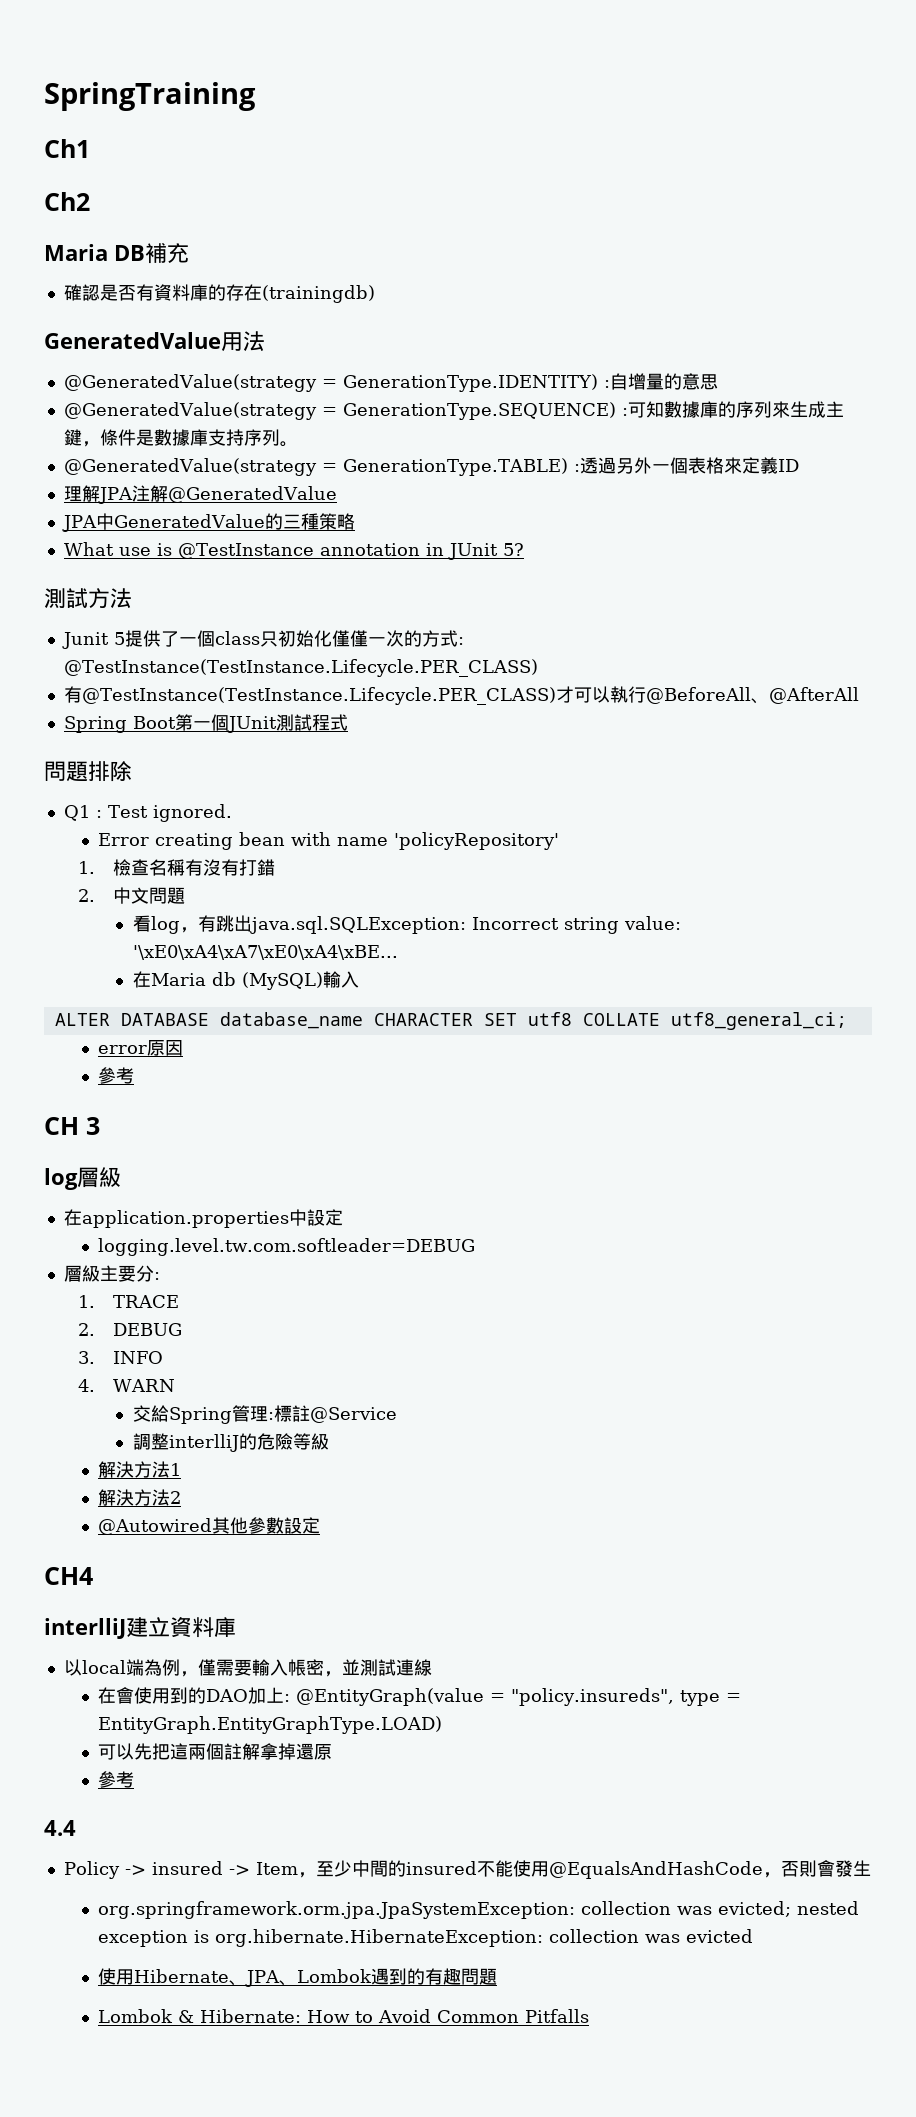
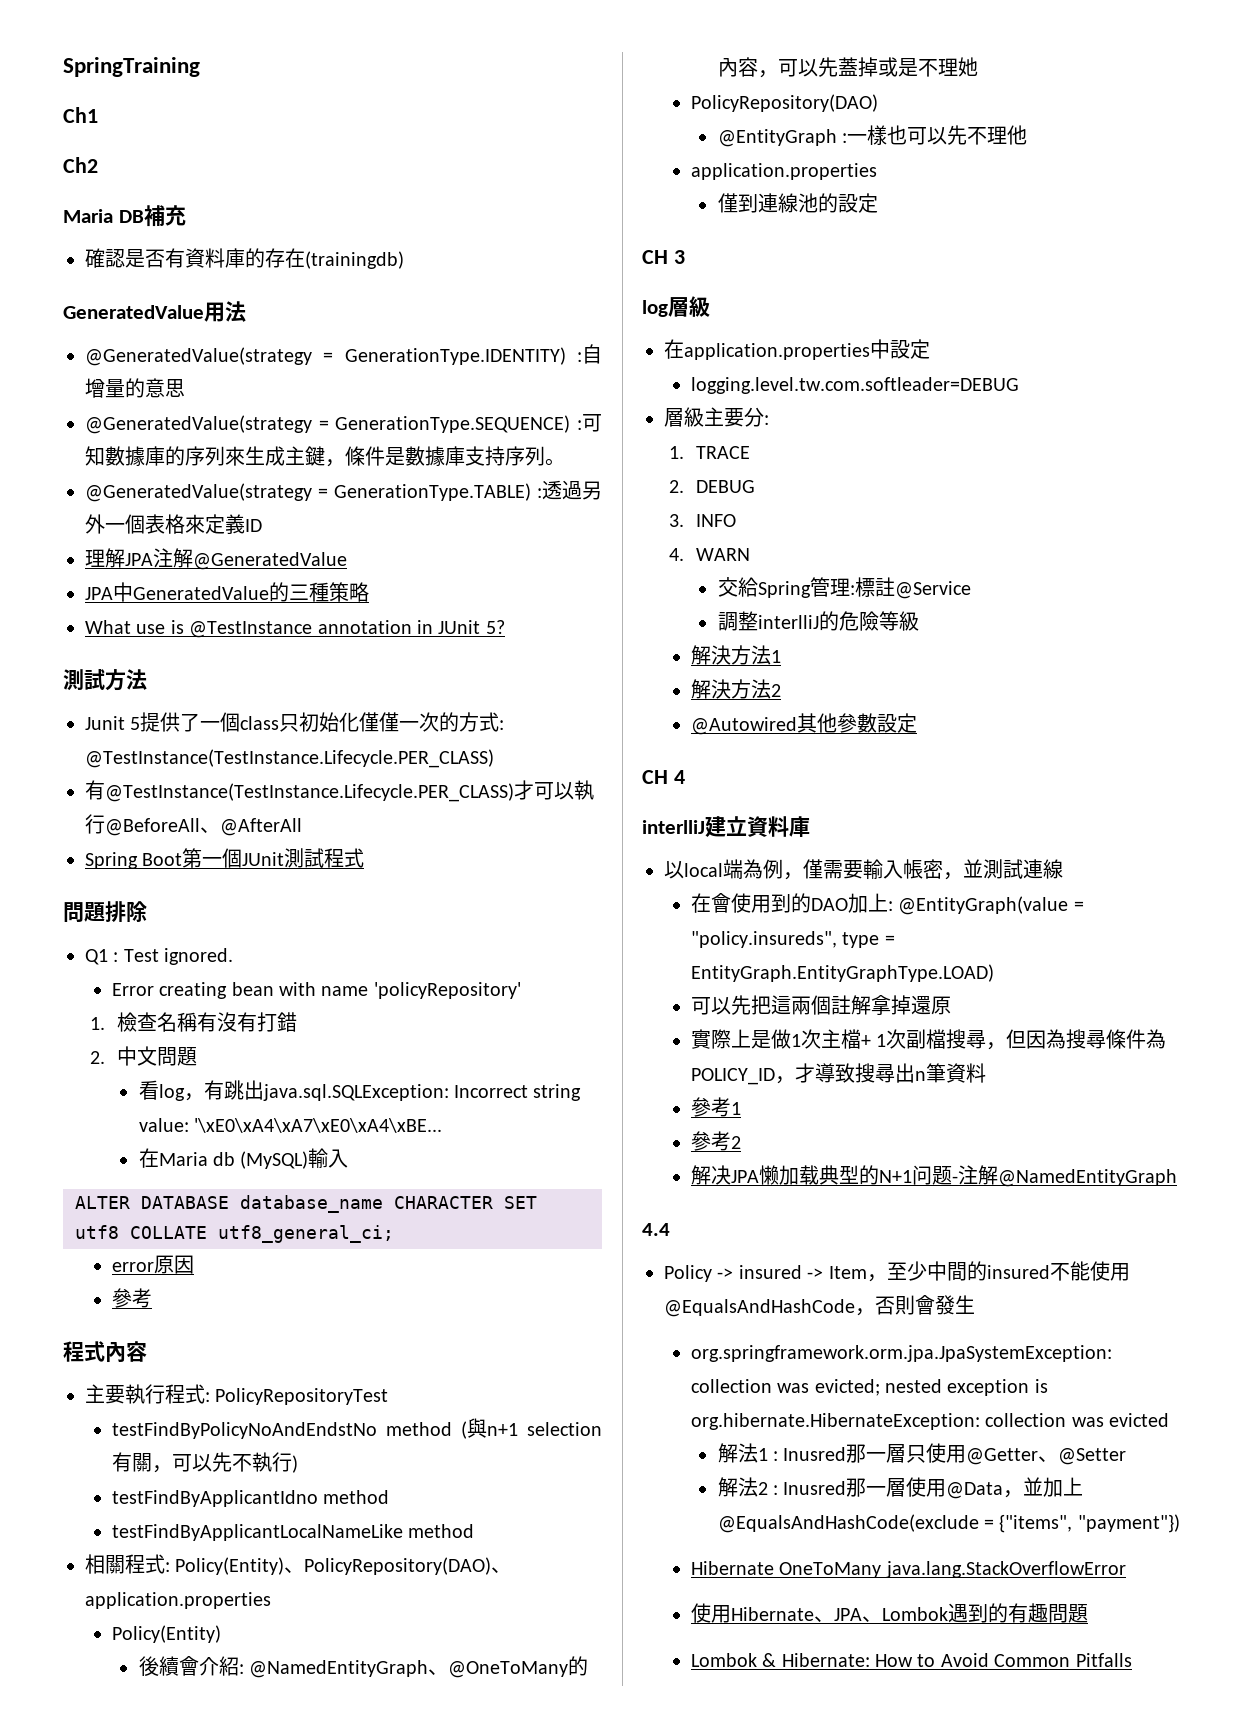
(135, 1075) none -> [63,1341,147,1363] [85,1384,389,1405] [111,1418,602,1439] [111,1452,298,1473] [111,1490,390,1507] [111,1524,475,1541] [85,1554,512,1575] [85,1592,271,1609] [111,1625,221,1643] [138,1656,588,1678] [717,57,978,78] [690,94,878,112] [717,125,1027,147] [690,163,877,180] [717,193,878,213] // 程式內容 // 主要執行程式: PolicyRepositoryTest // testFindByPolicyNoAndEndstNo method (與n+1 selection有關，可以先不執行) // testFindByApplicantIdno method // testFindByApplicantLocalNameLike method // 相關程式: Policy(Entity)、PolicyRepository(DAO)、application.properties // Policy(Entity) // 後續會介紹: @NamedEntityGraph、@OneToMany的內容，可以先蓋掉或是不理她 // PolicyRepository(DAO) // @EntityGraph :一樣也可以先不理他 // application.properties // 僅到連線池的設定
[44,1567,93,1585] CH4 -> [642,770,685,784] CH 4
[98,1771,135,1788] 參考 -> [690,1029,1167,1050] [690,1063,986,1085] [690,1097,741,1117] [690,1131,741,1151] [690,1165,1177,1187] 實際上是做1次主檔+ 1次副檔搜尋，但因為搜尋條件為POLICY_ID，才導致搜尋出n筆資料 // 參考1 // 參考2 // 解决JPA懒加载典型的N+1问题-注解@NamedEntityGraph
(754, 1936) none -> [717,1443,1127,1465] [717,1477,1084,1499] [717,1514,1180,1533] [690,1561,1126,1578] // 解法1 : Inusred那一層只使用@Getter、@Setter // 解法2 : Inusred那一層使用@Data，並加上@EqualsAndHashCode(exclude = {"items", "payment"}) // Hibernate OneToMany java.lang.StackOverflowError

